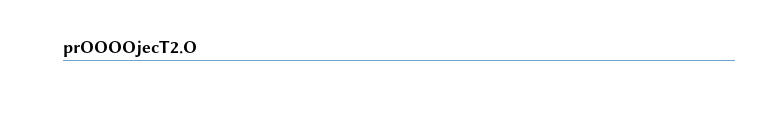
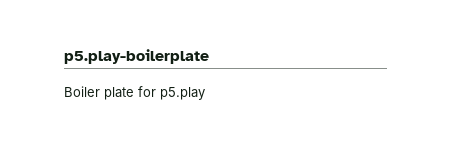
[63,40,197,57] prOOOOjecT2.O -> [64,49,209,64] [64,86,205,100] p5.play-boilerplate // Boiler plate for p5.play

